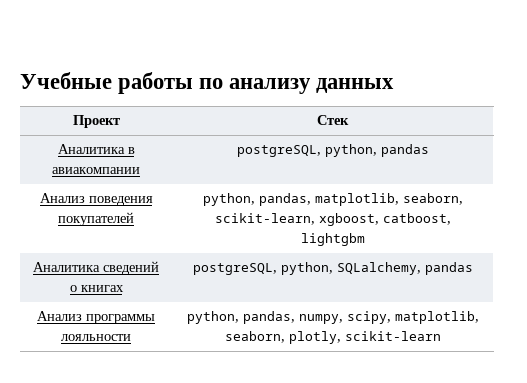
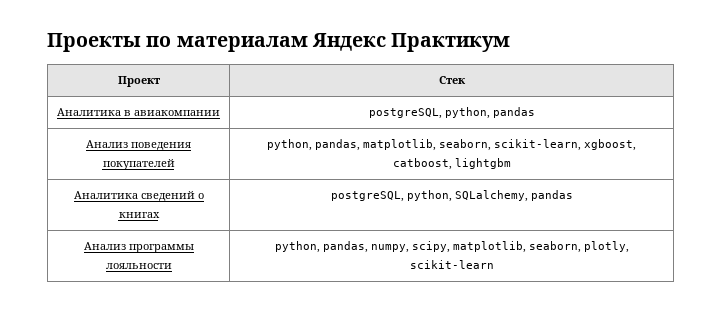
[20,72,395,94] Учебные работы по анализу данных -> [47,33,511,52] Проекты по материалам Яндекс Практикум

